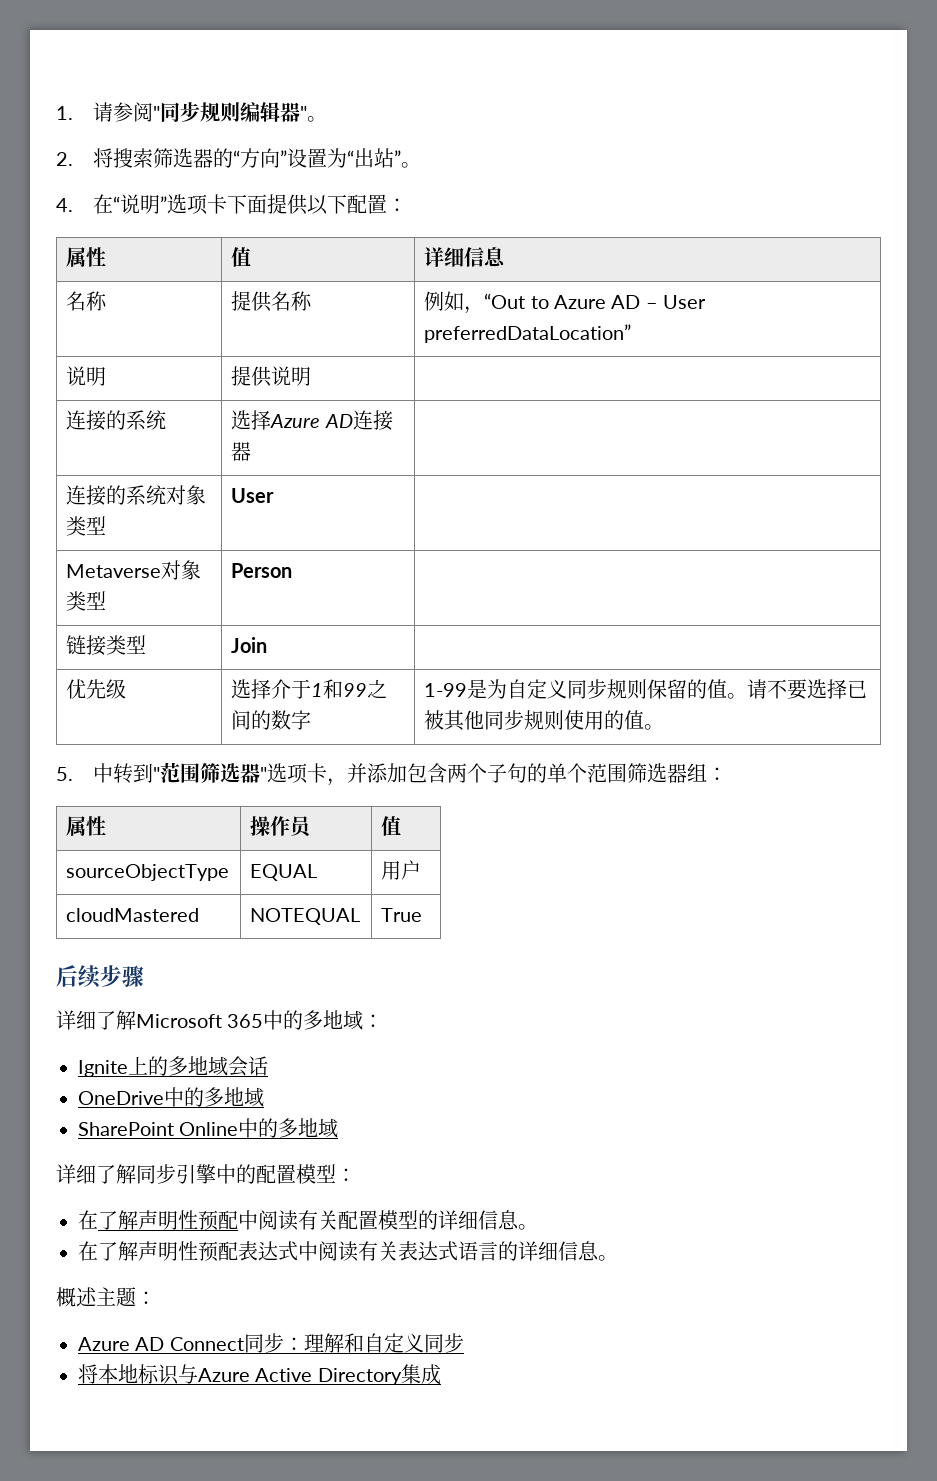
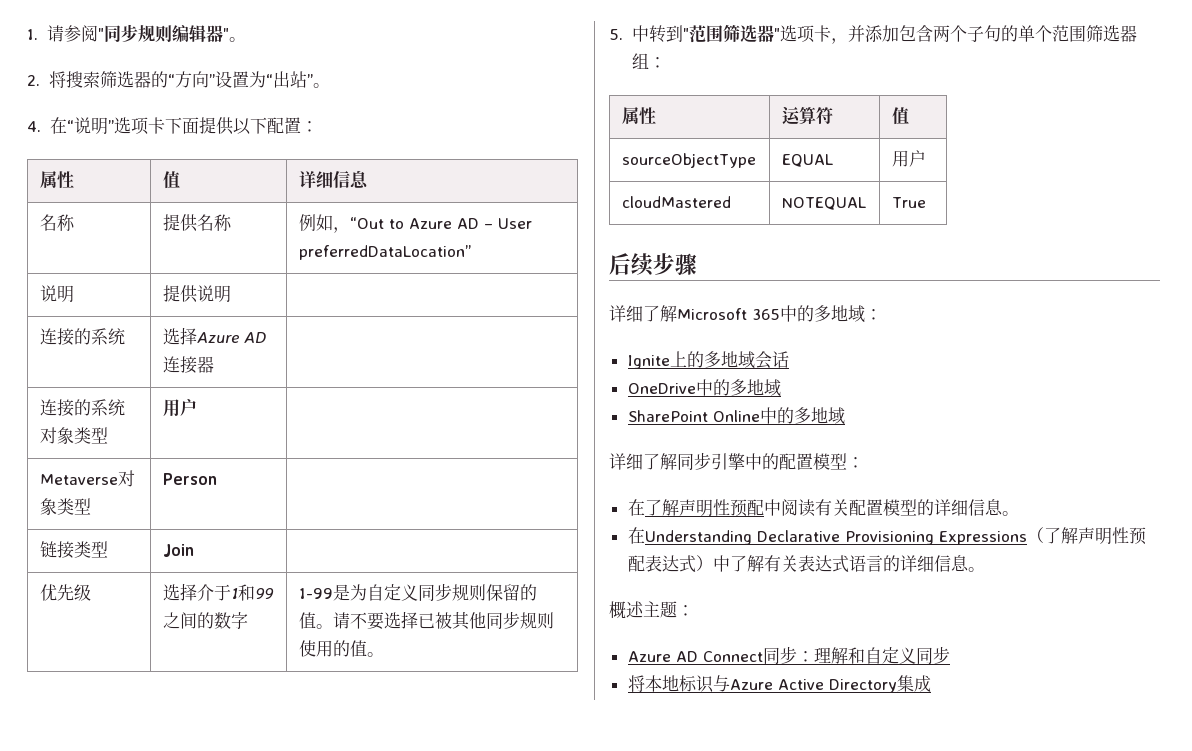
[231,488,275,503] User -> [162,398,197,417] 用户
[250,816,314,838] 操作员 -> [781,106,833,125] 运算符
(98, 1251) none -> [644,527,1044,545] Understanding Declarative Provisioning Expressions（
[298,1241,358,1262] 中阅读 -> [695,555,764,572] ）中了解

